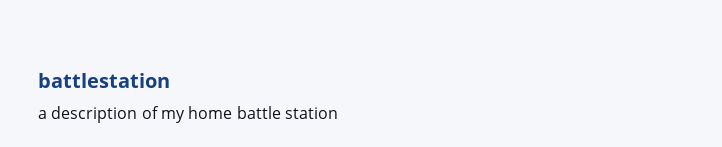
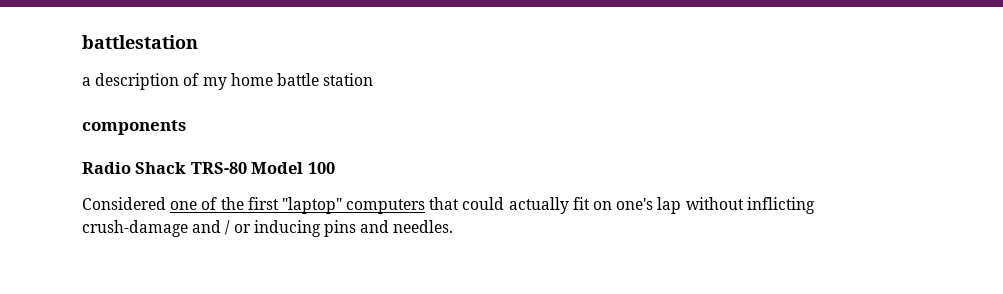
(338, 113) none -> [82,120,186,135] [82,162,335,174] [82,197,815,214] [82,220,454,237] // components // Radio Shack TRS-80 Model 100 // Considered one of the first "laptop" computers that could actually fit on one's lap without inflicting crush-damage and / or inducing pins and needles.

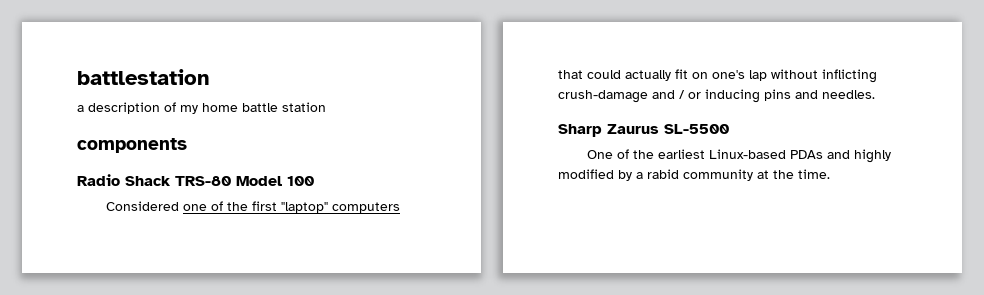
(454, 226) none -> [558,124,729,137] [586,149,891,163] [558,169,830,181] // Sharp Zaurus SL-5500 // One of the earliest Linux-based PDAs and highly modified by a rabid community at the time.

